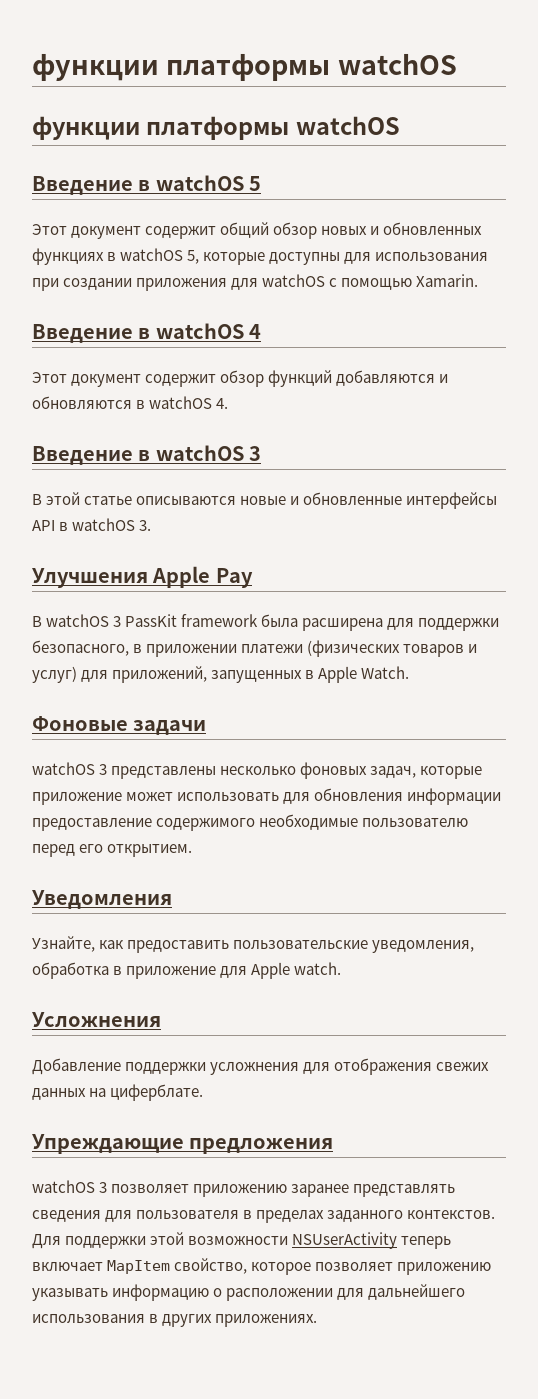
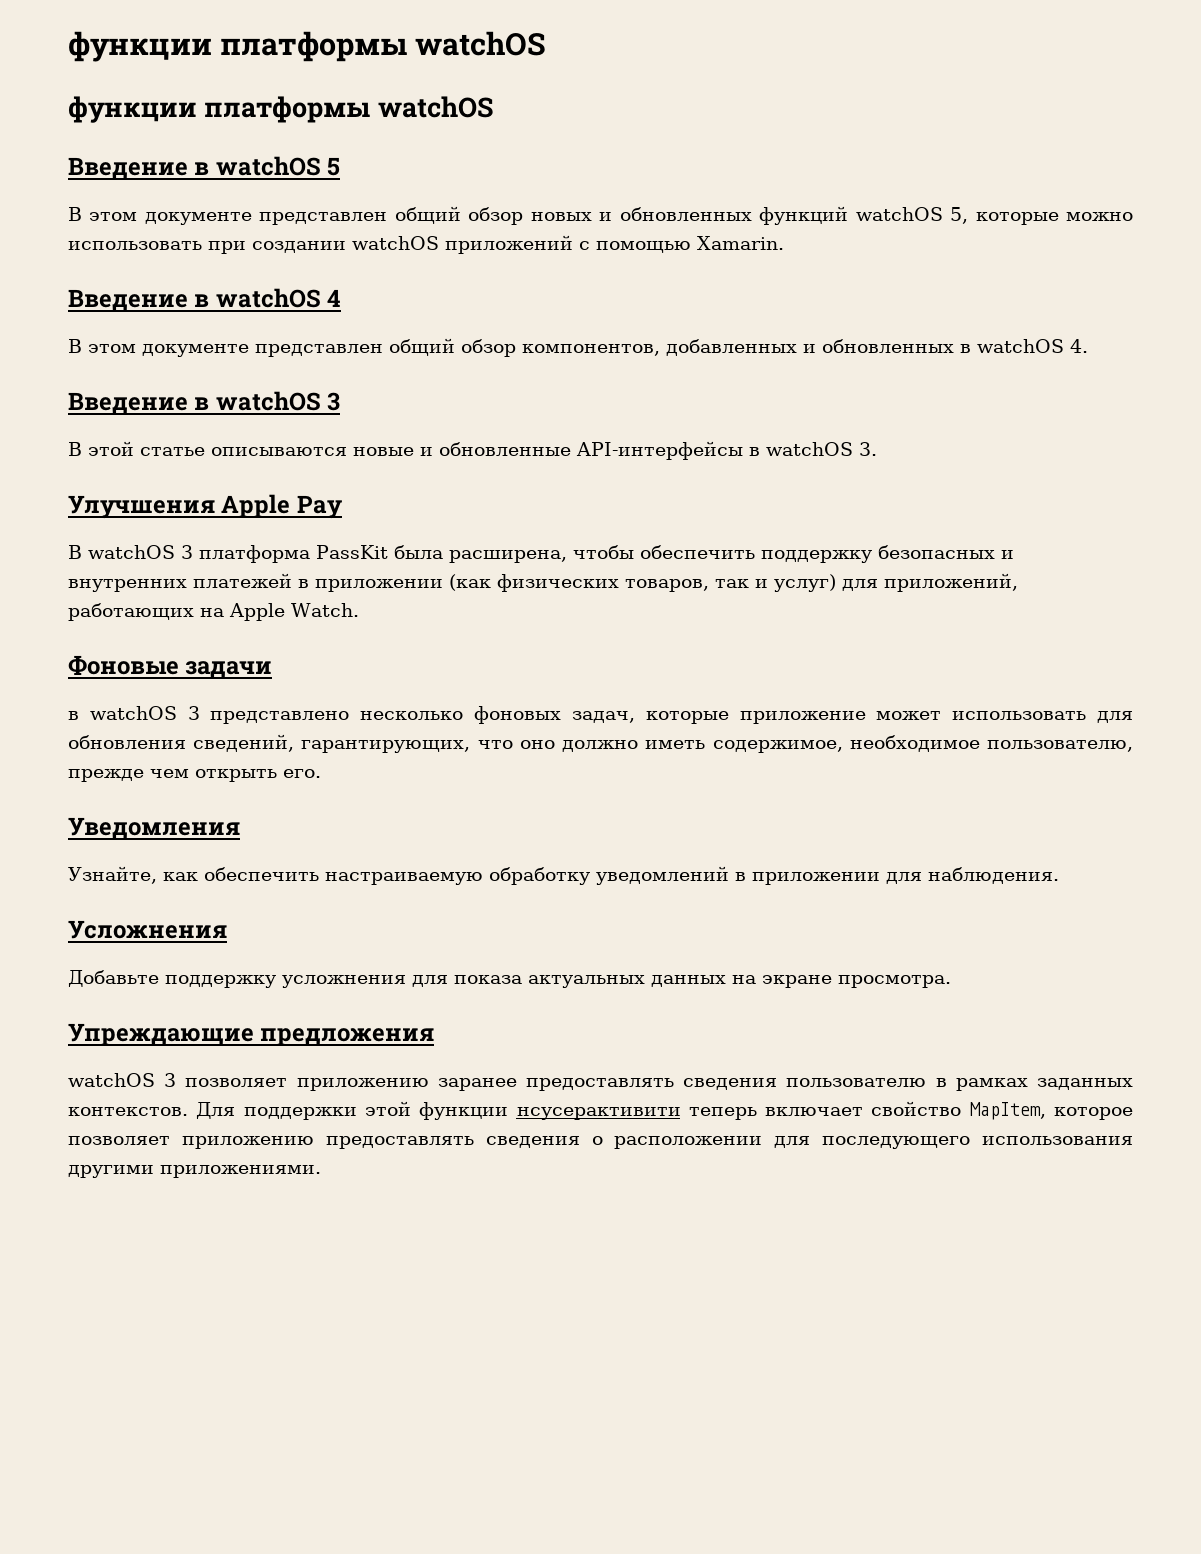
[32,224,217,239] Этот документ содержит -> [68,207,388,225] В этом документе представлен
[32,248,117,265] функциях в -> [759,206,849,225] функций
[269,252,489,265] [32,274,326,291] доступны для использования при создании приложения для watchOS -> [1066,212,1133,221] [68,235,573,254] можно использовать при создании watchOS приложений
[32,370,449,387] [32,396,132,409] Этот документ содержит обзор функций добавляются и обновляются -> [68,338,954,357] В этом документе представлен общий обзор компонентов, добавленных и обновленных
[406,492,498,509] [32,520,55,531] интерфейсы API -> [576,441,743,460] API-интерфейсы
[125,614,500,631] [32,640,465,657] PassKit framework была расширена для поддержки безопасного, в приложении платежи (физических товаров -> [199,545,1014,563] [68,573,749,592] платформа PassKit была расширена, чтобы обеспечить поддержку безопасных и внутренних платежей в приложении (как физических товаров, так
[211,670,315,683] запущенных в -> [68,603,224,621] работающих на
[32,762,217,779] watchOS 3 представлены -> [68,706,350,724] в watchOS 3 представлено
[407,788,502,805] [32,814,469,831] [32,844,193,857] [32,890,172,909] [32,936,475,953] [32,962,342,979] [32,1012,161,1027] [32,1058,490,1075] [32,1084,204,1101] информации предоставление содержимого необходимые пользователю перед его открытием. // Уведомления // Узнайте, как предоставить пользовательские уведомления, обработка в приложение для Apple watch. // Усложнения // Добавление поддержки усложнения для отображения свежих данных на циферблате. -> [193,734,1133,753] [68,769,321,782] [68,817,240,839] [68,866,1059,885] [68,920,227,939] [68,970,951,988] сведений, гарантирующих, что оно должно иметь содержимое, необходимое пользователю, прежде чем открыть его. // Уведомления // Узнайте, как обеспечить настраиваемую обработку уведомлений в приложении для наблюдения. // Усложнения // Добавьте поддержку усложнения для показа актуальных данных на экране просмотра.
[353,1184,456,1197] [32,1210,496,1223] [32,1232,452,1249] [32,1258,248,1274] представлять сведения для пользователя в пределах заданного контекстов. Для поддержки этой возможности NSUserActivity теперь включает MapItem свойство, -> [526,1078,1134,1091] [68,1101,1046,1120] предоставлять сведения пользователю в рамках заданных контекстов. Для поддержки этой функции нсусерактивити теперь включает свойство MapItem,
[32,1284,210,1301] указывать информацию -> [325,1136,580,1149] предоставлять сведения
[368,1284,466,1300] [32,1314,318,1327] дальнейшего использования в других приложениях. -> [822,1136,1133,1149] [68,1165,321,1178] последующего использования другими приложениями.

